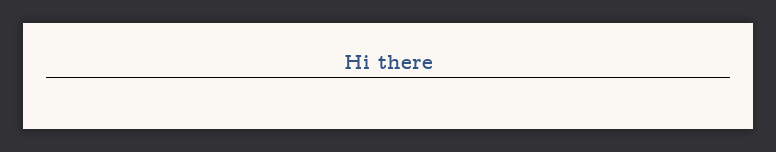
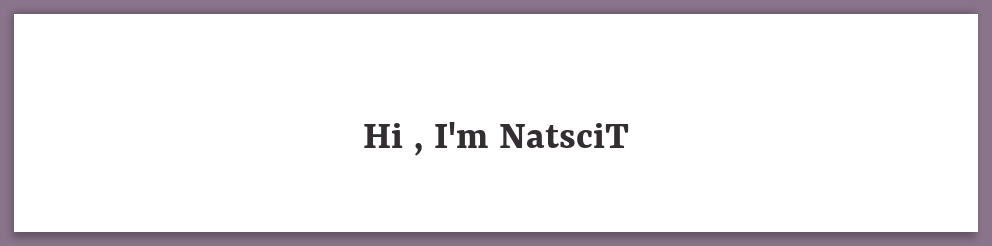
[377,55,433,69] there -> [413,122,630,156] , I'm NatsciT

